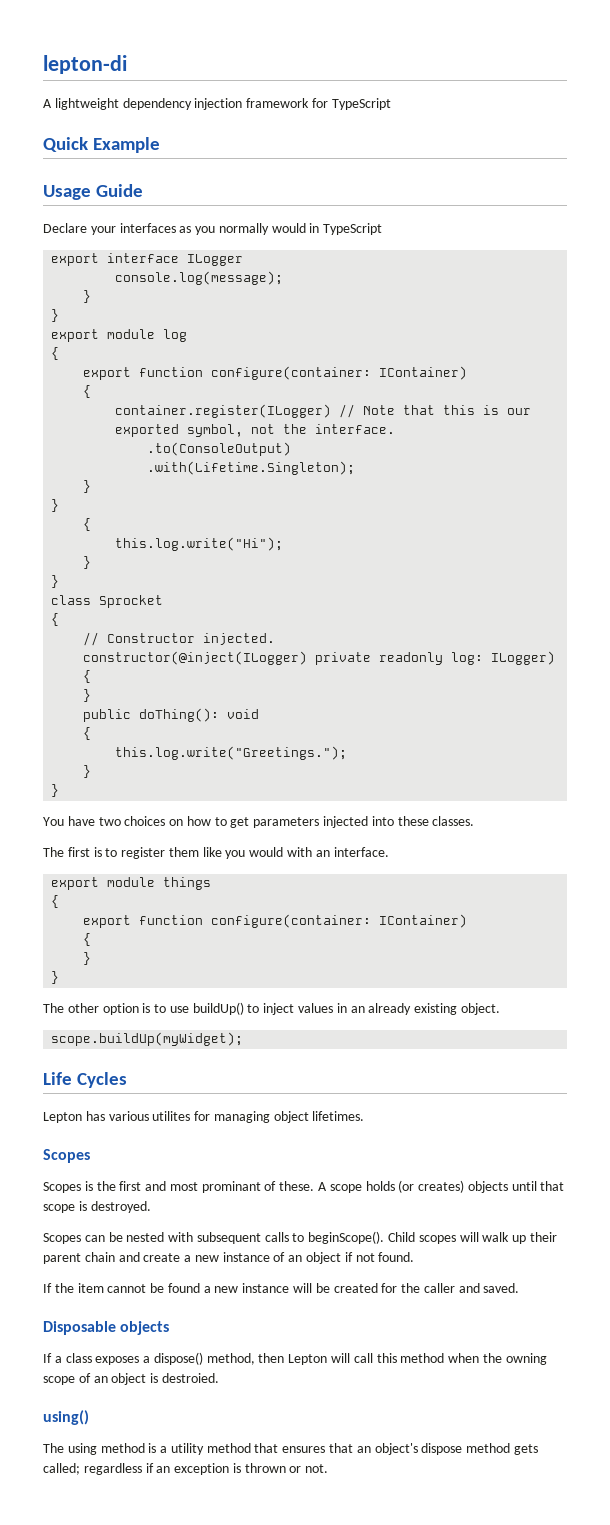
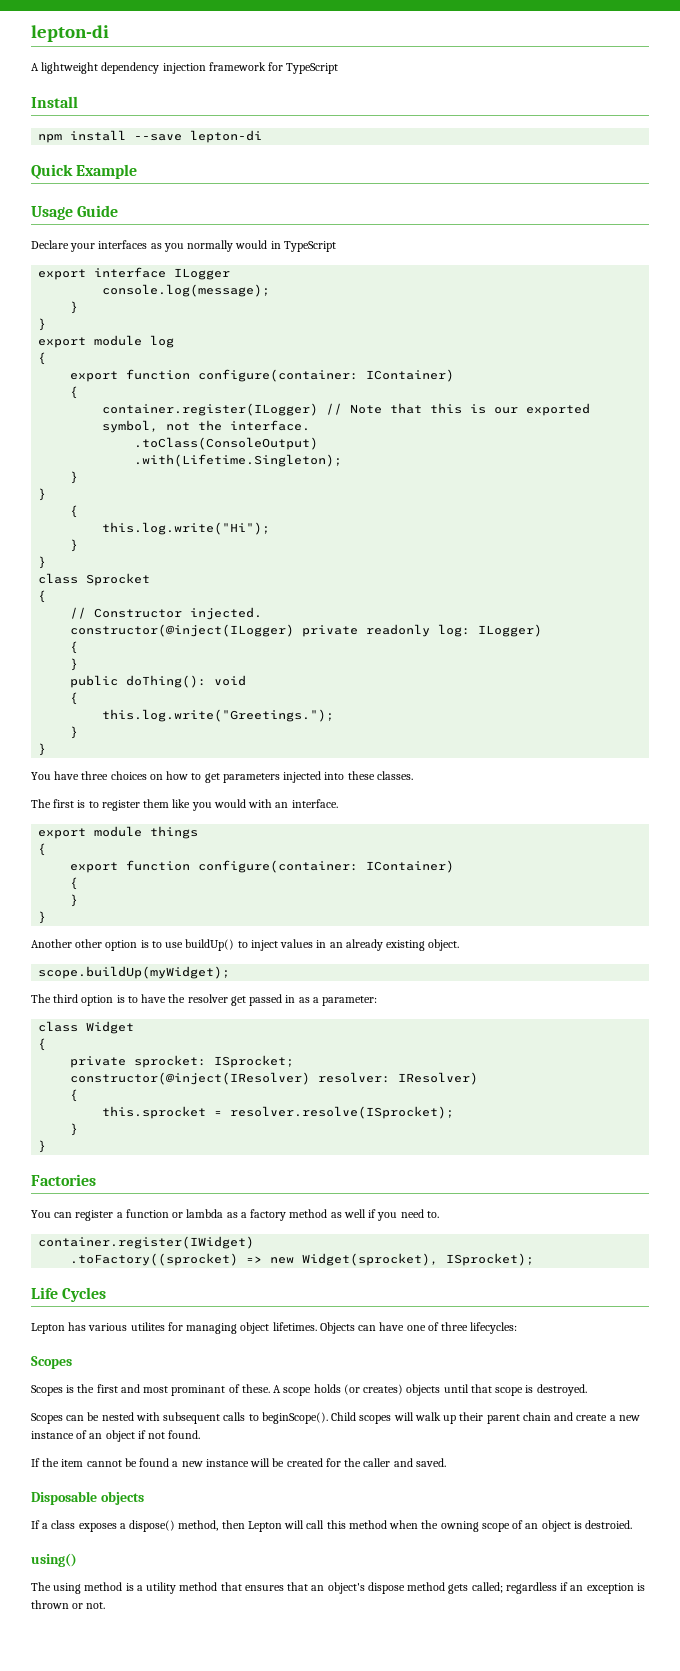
(391, 104) none -> [31,96,78,108] [38,130,263,143] // Install // npm install --save lepton-di
[147,442,292,456] .to(ConsoleOutput) -> [134,437,319,450] .toClass(ConsoleOutput)
[98,817,121,826] two -> [81,771,109,780] three
[43,1003,64,1013] The -> [31,939,72,948] Another
(244, 1039) none -> [31,994,378,1006] [38,1021,135,1034] [38,1038,47,1051] [70,1055,295,1068] [70,1072,479,1085] [70,1089,79,1102] [102,1106,455,1119] [70,1123,79,1136] [38,1140,47,1153] [31,1174,96,1186] [31,1209,439,1221] [38,1236,255,1249] [70,1253,535,1266] // The third option is to have the resolver get passed in as a parameter: // class Widget // { // private sprocket: ISprocket; // constructor(@inject(IResolver) resolver: IResolver) // { // this.sprocket = resolver.resolve(ISprocket); // } // } // Factories // You can register a function or lambda as a factory method as well if you need to. // container.register(IWidget) // .toFactory((sprocket) => new Widget(sprocket), ISprocket);
(365, 1116) none -> [319,1322,518,1334] Objects can have one of three lifecycles:

